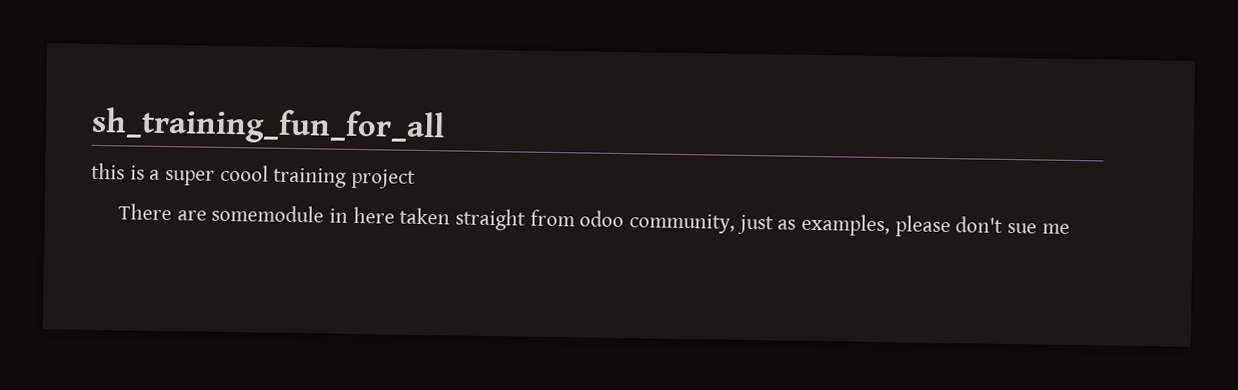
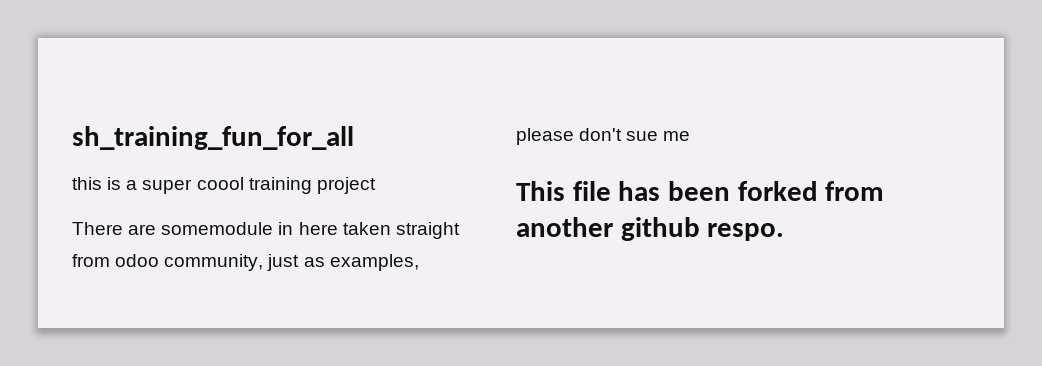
(1070, 228) none -> [516,181,885,201] [516,217,785,241] // This file has been forked from another github respo.

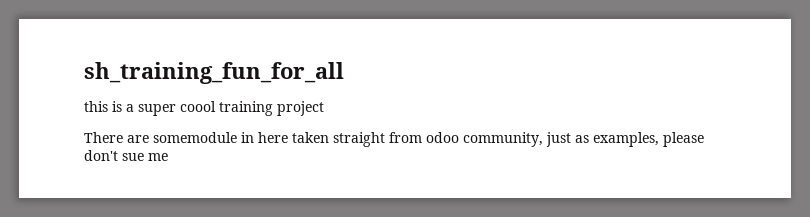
[516,181,885,201] [516,217,785,241] // This file has been forked from another github respo. -> (168, 157) none

